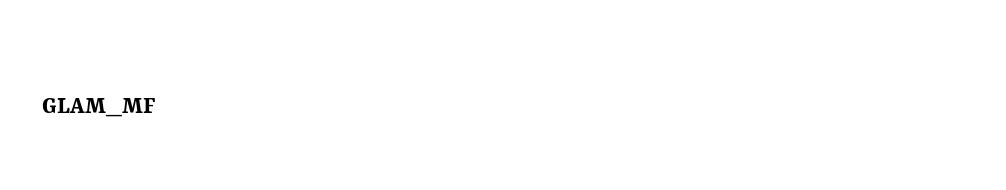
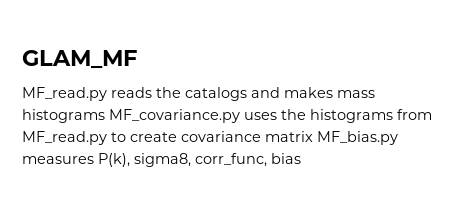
(155, 107) none -> [22,87,375,101] [22,109,432,123] [22,131,398,145] [22,153,301,167] // MF_read.py reads the catalogs and makes mass histograms MF_covariance.py uses the histograms from MF_read.py to create covariance matrix MF_bias.py measures P(k), sigma8, corr_func, bias

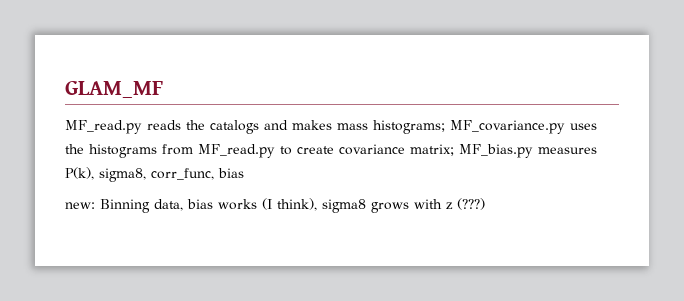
[22,109,105,123] histograms -> [373,120,445,134] histograms;
[265,131,313,142] matrix -> [410,144,454,156] matrix;
(301, 158) none -> [65,198,485,213] // new: Binning data, bias works (I think), sigma8 grows with z (???)

